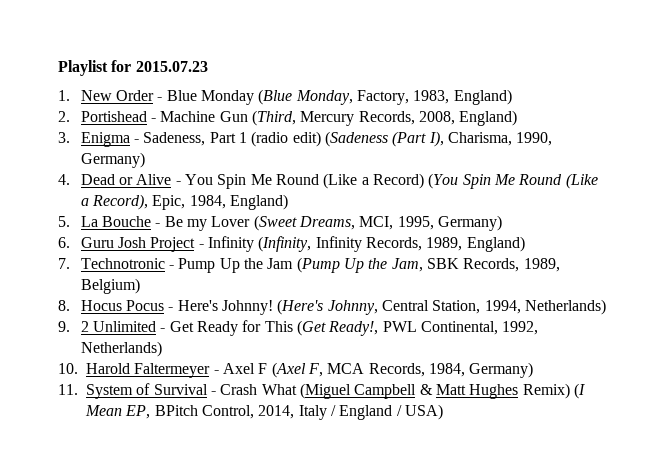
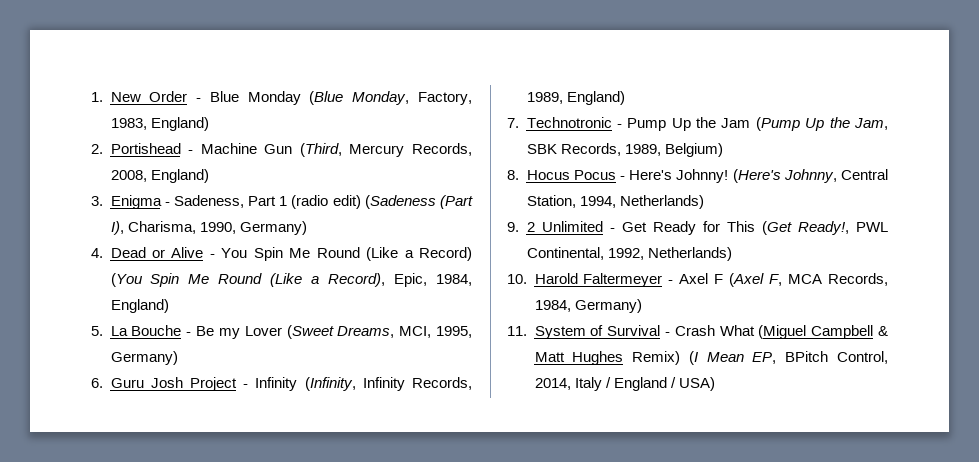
[58,60,208,76] Playlist for 2015.07.23 // -> (91, 97) none

